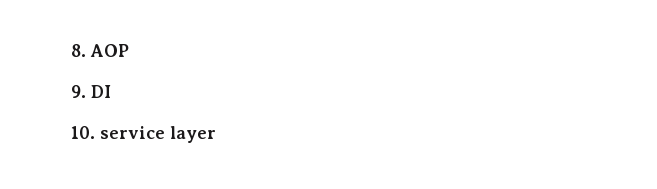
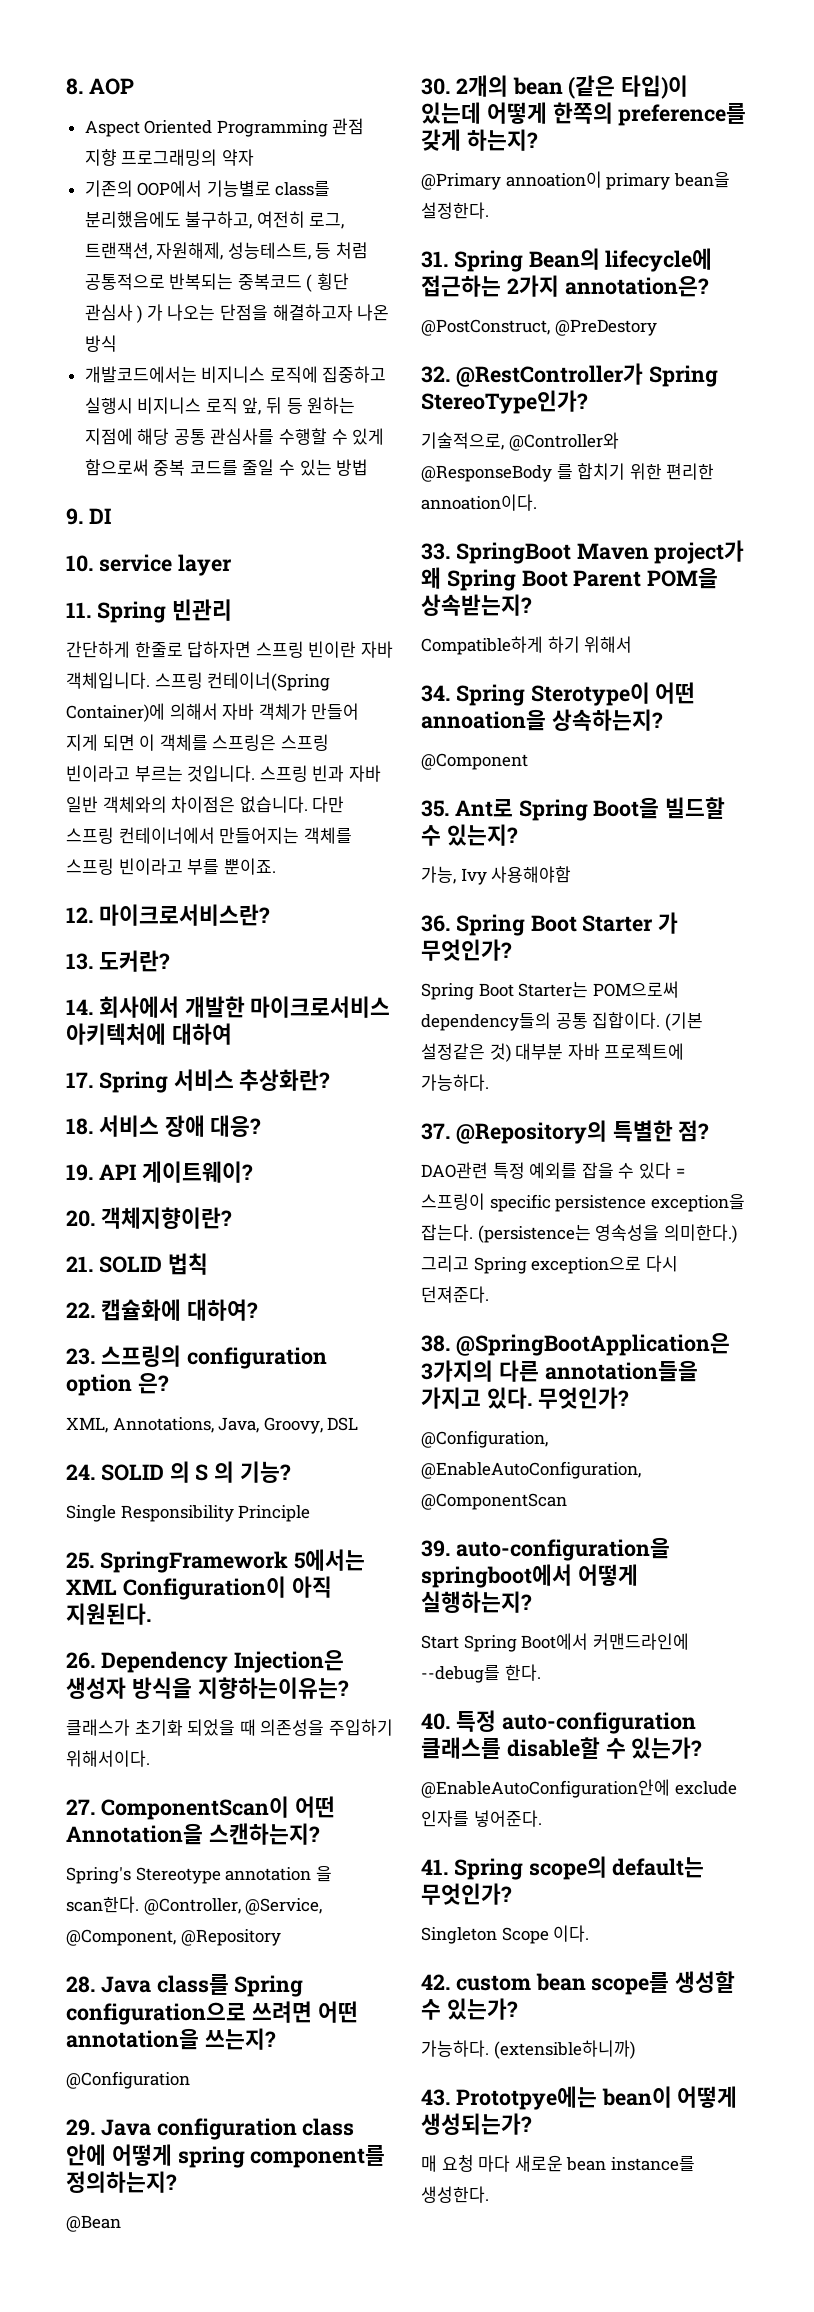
(129, 50) none -> [84,118,365,137] [84,149,254,166] [84,180,331,197] [84,211,345,229] [84,242,369,260] [84,273,350,292] [84,304,390,323] [84,335,117,352] [84,366,387,383] [84,397,356,415] [84,428,385,445] [84,459,369,476] // Aspect Oriented Programming 관점 지향 프로그래밍의 약자 // 기존의 OOP에서 기능별로 class를 분리했음에도 불구하고, 여전히 로그, 트랜잭션, 자원해제, 성능테스트, 등 처럼 공통적으로 반복되는 중복코드 ( 횡단 관심사 ) 가 나오는 단점을 해결하고자 나온 방식 // 개발코드에서는 비지니스 로직에 집중하고 실행시 비지니스 로직 앞, 뒤 등 원하는 지점에 해당 공통 관심사를 수행할 수 있게 함으로써 중복 코드를 줄일 수 있는 방법
(216, 134) none -> [66,599,232,623] [66,641,393,658] [66,672,331,691] [66,703,360,722] [66,734,329,751] [66,765,381,782] [66,796,345,813] [66,827,352,844] [66,858,276,875] [66,904,270,926] [66,950,170,972] [66,996,391,1018] [66,1023,232,1045] [66,1069,331,1093] [66,1115,262,1137] [66,1161,253,1183] [66,1207,232,1229] [66,1253,208,1275] [66,1299,258,1321] [66,1345,327,1369] [66,1373,169,1396] [66,1417,359,1434] [66,1461,292,1483] [66,1505,311,1522] [66,1549,365,1573] [66,1576,332,1600] [66,1603,151,1625] [66,1650,344,1673] [66,1677,349,1699] [66,1719,393,1736] [66,1750,150,1767] [66,1796,335,1820] [66,1823,320,1845] [66,1865,332,1884] [66,1896,323,1915] [66,1929,281,1946] [66,1974,304,1997] [66,2001,358,2025] [66,2028,276,2050] [66,2071,190,2089] [66,2118,355,2140] [66,2144,386,2168] [66,2171,177,2193] [66,2215,121,2232] [421,75,689,99] [421,102,747,126] [421,129,538,151] [421,171,730,190] [421,202,489,219] [421,248,713,272] [421,275,709,297] [421,319,657,336] [421,363,718,387] [421,390,588,414] [421,432,619,451] [421,463,715,482] [421,494,537,511] [421,540,745,564] [421,567,719,591] [421,594,532,616] [421,636,633,655] [421,682,696,706] [421,709,663,731] [421,753,528,770] [421,797,726,821] [421,824,518,846] [421,866,572,885] [421,912,679,936] [421,939,512,961] [421,981,679,1000] [421,1012,703,1031] [421,1043,685,1062] [421,1074,489,1091] [421,1120,710,1144] [421,1162,685,1179] [421,1193,745,1212] [421,1224,737,1243] [421,1255,678,1274] [421,1286,489,1303] [421,1333,730,1356] [421,1360,698,1382] [421,1387,629,1409] [421,1430,548,1448] [421,1461,641,1479] [421,1493,567,1510] [421,1537,670,1561] [421,1564,638,1588] [421,1591,532,1613] [421,1633,689,1652] [421,1664,541,1683] [421,1710,696,1734] [421,1737,703,1759] [421,1779,737,1798] [421,1810,542,1827] [421,1856,705,1880] [421,1883,512,1905] [421,1925,590,1944] [421,1971,736,1995] [421,1998,518,2020] [421,2040,635,2059] [421,2086,738,2110] [421,2113,532,2135] [421,2155,695,2172] [421,2186,489,2203] // 11. Spring 빈관리 // 간단하게 한줄로 답하자면 스프링 빈이란 자바 객체입니다. 스프링 컨테이너(Spring Container)에 의해서 자바 객체가 만들어 지게 되면 이 객체를 스프링은 스프링 빈이라고 부르는 것입니다. 스프링 빈과 자바 일반 객체와의 차이점은 없습니다. 다만 스프링 컨테이너에서 만들어지는 객체를 스프링 빈이라고 부를 뿐이죠. // 12. 마이크로서비스란? // 13. 도커란? // 14. 회사에서 개발한 마이크로서비스 아키텍처에 대하여 // 17. Spring 서비스 추상화란? // 18. 서비스 장애 대응? // 19. API 게이트웨이? // 20. 객체지향이란? // 21. SOLID 법칙 // 22. 캡슐화에 대하여? // 23. 스프링의 configuration option 은? // XML, Annotations, Java, Groovy, DSL // 24. SOLID 의 S 의 기능? // Single Responsibility Principle // 25. SpringFramework 5에서는 XML Configuration이 아직 지원된다. // 26. Dependency Injection은 생성자 방식을 지향하는이유는? // 클래스가 초기화 되었을 때 의존성을 주입하기 위해서이다. // 27. ComponentScan이 어떤 Annotation을 스캔하는지? // Spring's Stereotype annotation 을 scan한다. @Controller, @Service, @Component, @Repository // 28. Java class를 Spring configuration으로 쓰려면 어떤 annotation을 쓰는지? // @Configuration // 29. Java configuration class 안에 어떻게 spring component를 정의하는지? // @Bean // 30. 2개의 bean (같은 타입)이 있는데 어떻게 한쪽의 preference를 갖게 하는지? // @Primary annoation이 primary bean을 설정한다. // 31. Spring Bean의 lifecycle에 접근하는 2가지 annotation은? // @PostConstruct, @PreDestory // 32. @RestController가 Spring StereoType인가? // 기술적으로, @Controller와 @ResponseBody 를 합치기 위한 편리한 annoation이다. // 33. SpringBoot Maven project가 왜 Spring Boot Parent POM을 상속받는지? // Compatible하게 하기 위해서 // 34. Spring Sterotype이 어떤 annoation을 상속하는지? // @Component // 35. Ant로 Spring Boot을 빌드할 수 있는지? // 가능, Ivy 사용해야함 // 36. Spring Boot Starter 가 무엇인가? // Spring Boot Starter는 POM으로써 dependency들의 공통 집합이다. (기본 설정같은 것) 대부분 자바 프로젝트에 가능하다. // 37. @Repository의 특별한 점? // DAO관련 특정 예외를 잡을 수 있다 = 스프링이 specific persistence exception을 잡는다. (persistence는 영속성을 의미한다.) 그리고 Spring exception으로 다시 던져준다. // 38. @SpringBootApplication은 3가지의 다른 annotation들을 가지고 있다. 무엇인가? // @Configuration, @EnableAutoConfiguration, @ComponentScan // 39. auto-configuration을 springboot에서 어떻게 실행하는지? // Start Spring Boot에서 커맨드라인에 --debug를 한다. // 40. 특정 auto-configuration 클래스를 disable할 수 있는가? // @EnableAutoConfiguration안에 exclude 인자를 넣어준다. // 41. Spring scope의 default는 무엇인가? // Singleton Scope 이다. // 42. custom bean scope를 생성할 수 있는가? // 가능하다. (extensible하니까) // 43. Prototpye에는 bean이 어떻게 생성되는가? // 매 요청 마다 새로운 bean instance를 생성한다.

